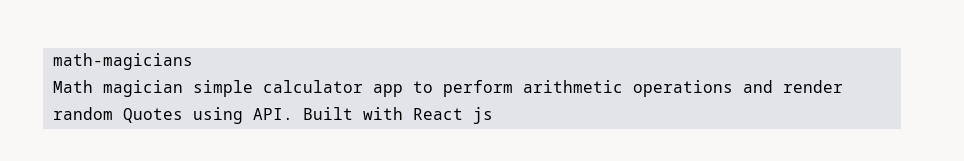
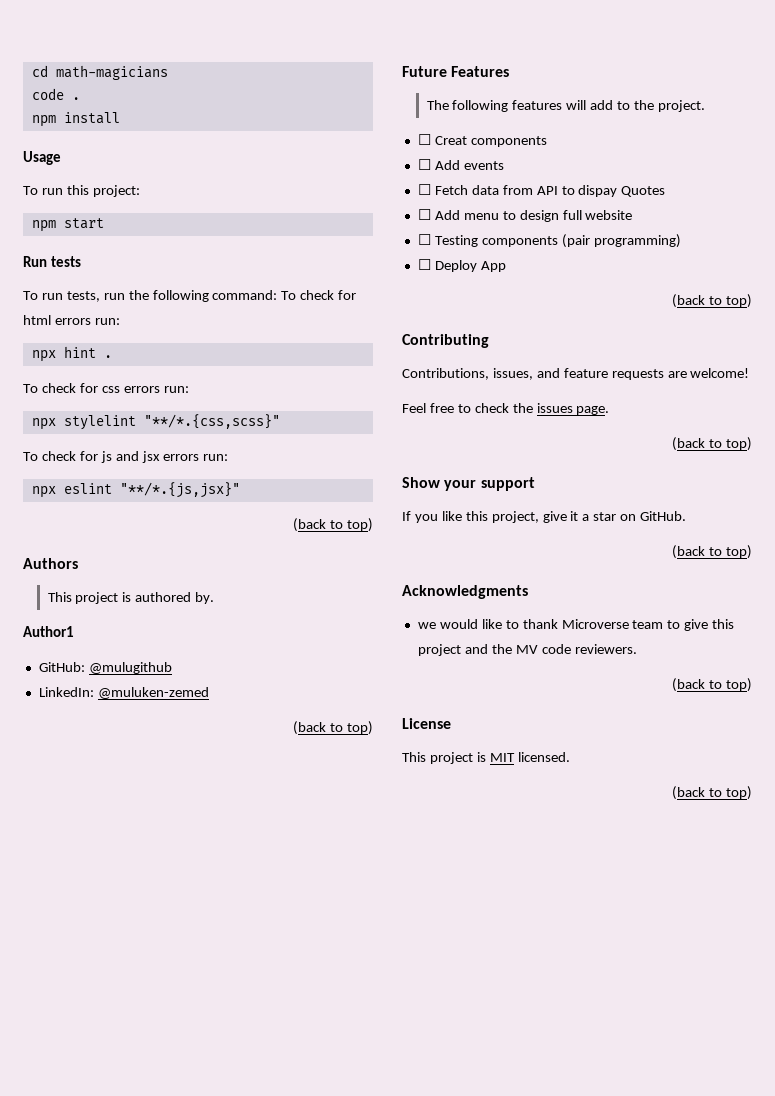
(53, 61) none -> [31,65,48,77] cd
[53,80,844,97] [53,107,494,124] Math magician simple calculator app to perform arithmetic operations and render random Quotes using API. Built with React js -> [31,88,80,100] [31,112,120,127] [23,151,61,165] [23,185,140,197] [31,218,104,232] [23,256,82,267] [23,290,357,302] [23,315,120,325] [31,346,112,362] [23,383,189,393] [31,414,280,430] [23,451,229,463] [31,482,240,498] [293,518,374,532] [23,558,78,569] [47,592,215,604] [23,626,74,637] [38,662,172,674] [38,687,209,699] [293,721,374,735] [402,66,510,77] [426,100,705,112] [417,134,547,147] [417,159,504,170] [417,184,666,197] [417,209,633,222] [417,234,681,248] [417,259,506,272] [672,294,752,308] [402,334,489,348] [402,368,750,380] [402,403,610,415] [672,437,752,451] [402,477,535,491] [402,511,687,523] [672,545,752,559] [402,585,528,599] [417,619,735,631] [417,644,637,656] [672,678,752,692] [402,718,451,729] [402,752,570,764] [672,786,752,800] code . // npm install // Usage // To run this project: // npm start // Run tests // To run tests, run the following command: To check for html errors run: // npx hint . // To check for css errors run: // npx stylelint "**/*.{css,scss}" // To check for js and jsx errors run: // npx eslint "**/*.{js,jsx}" // (back to top) // Authors // This project is authored by. // Author1 // GitHub: @mulugithub // LinkedIn: @muluken-zemed // (back to top) // Future Features // The following features will add to the project. // ☐ Creat components // ☐ Add events // ☐ Fetch data from API to dispay Quotes // ☐ Add menu to design full website // ☐ Testing components (pair programming) // ☐ Deploy App // (back to top) // Contributing // Contributions, issues, and feature requests are welcome! // Feel free to check the issues page. // (back to top) // Show your support // If you like this project, give it a star on GitHub. // (back to top) // Acknowledgments // we would like to thank Microverse team to give this project and the MV code reviewers. // (back to top) // License // This project is MIT licensed. // (back to top)

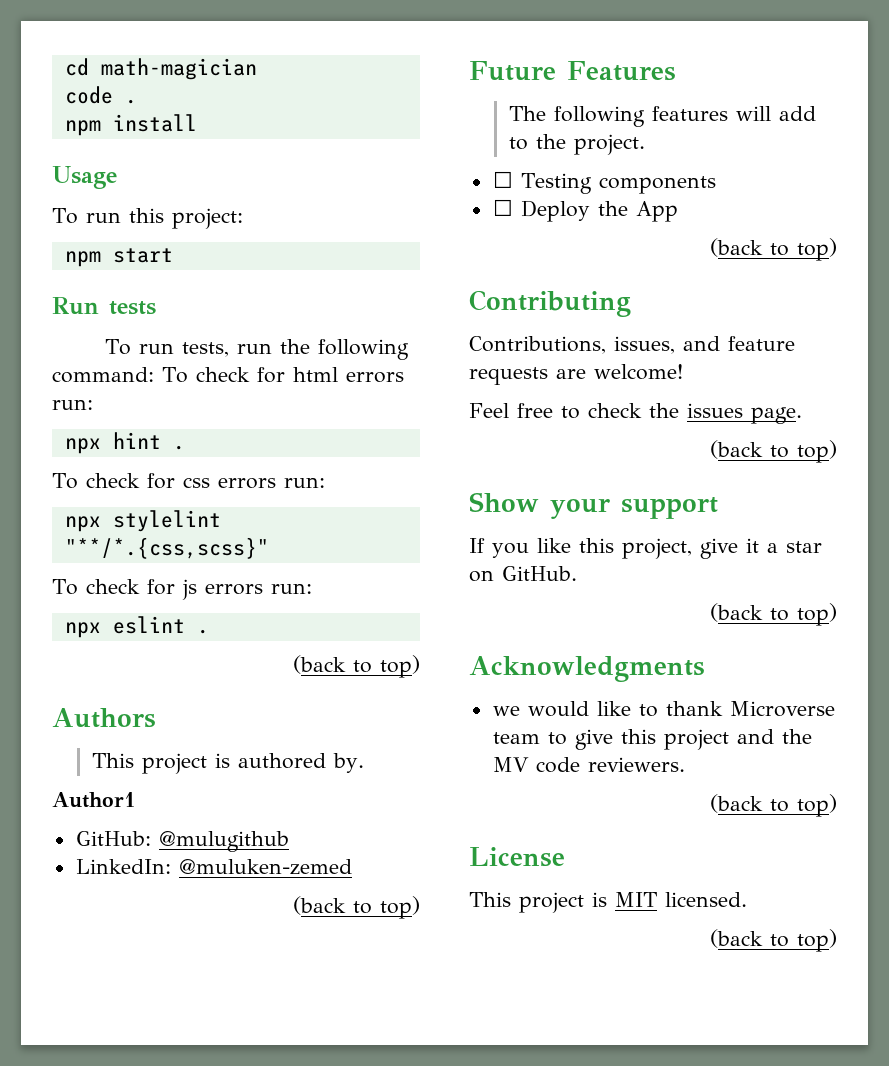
[55,65,168,80] math-magicians -> [100,58,257,80] math-magician
[115,451,160,463] and jsx -> (197, 589) none
[119,482,240,498] "**/*.{js,jsx}" -> [196,629,209,634] .
[434,136,547,147] [417,159,504,170] [417,184,666,197] [417,209,633,222] [417,234,681,248] Creat components // ☐ Add events // ☐ Fetch data from API to dispay Quotes // ☐ Add menu to design full website // ☐ Testing components (pair programming) -> [520,173,716,194] Testing components
(477, 266) none -> [597,201,628,216] the

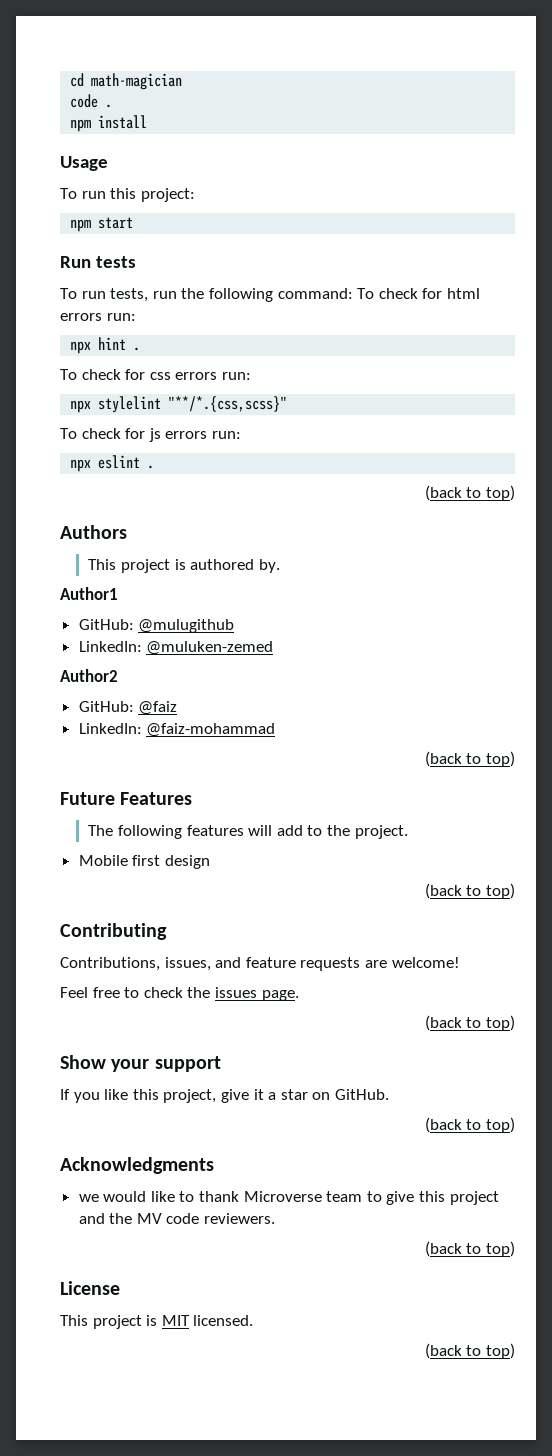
(352, 867) none -> [60,669,118,682] [78,701,178,715] [78,723,276,737] // Author2 // GitHub: @faiz // LinkedIn: @faiz-mohammad
[492,171,716,194] [492,199,678,222] ☐ Testing components // ☐ Deploy the App -> [78,855,210,869] Mobile first design

